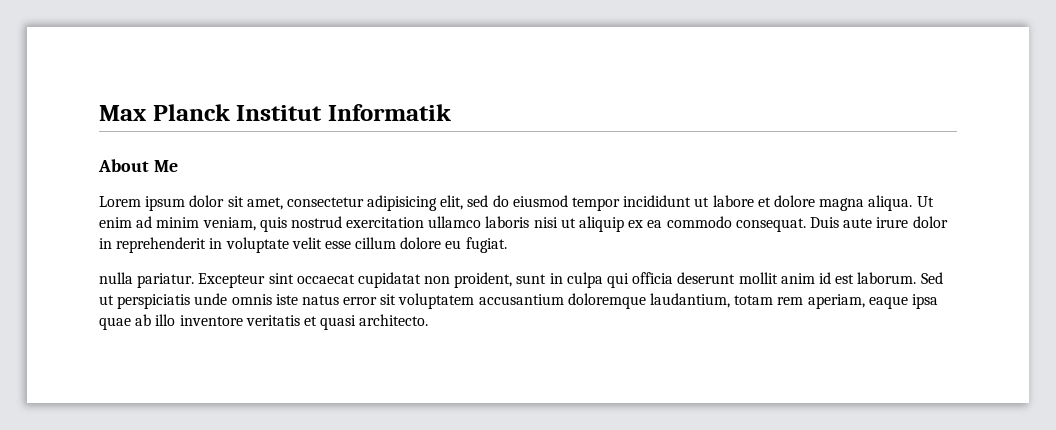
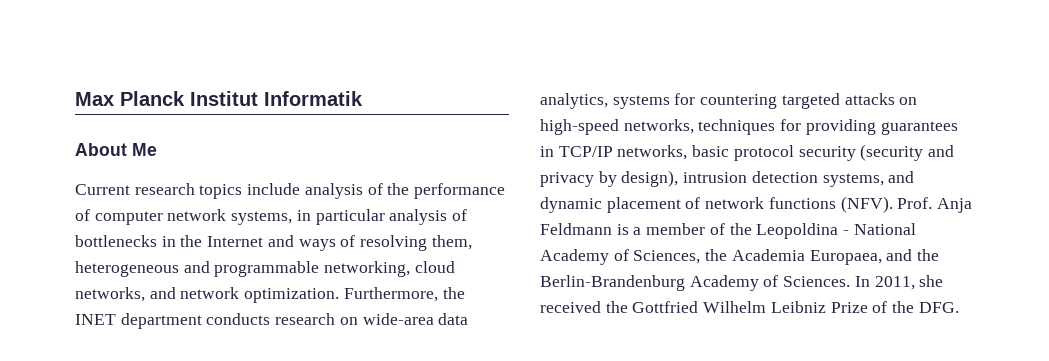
[99,195,934,211] [99,216,948,232] [99,237,507,253] [99,272,943,288] [99,293,938,309] [99,314,429,330] Lorem ipsum dolor sit amet, consectetur adipisicing elit, sed do eiusmod tempor incididunt ut labore et dolore magna aliqua. Ut enim ad minim veniam, quis nostrud exercitation ullamco laboris nisi ut aliquip ex ea commodo consequat. Duis aute irure dolor in reprehenderit in voluptate velit esse cillum dolore eu fugiat. // nulla pariatur. Excepteur sint occaecat cupidatat non proident, sunt in culpa qui officia deserunt mollit anim id est laborum. Sed ut perspiciatis unde omnis iste natus error sit voluptatem accusantium doloremque laudantium, totam rem aperiam, eaque ipsa quae ab illo inventore veritatis et quasi architecto. -> [75,183,506,199] [75,209,468,225] [75,235,472,251] [75,261,455,277] [75,287,465,303] [75,313,469,329] [540,93,918,109] [540,119,958,135] [540,144,955,161] [540,170,915,187] [540,196,973,213] [540,223,916,239] [540,249,940,265] [540,275,944,291] [540,301,959,313] Current research topics include analysis of the performance of computer network systems, in particular analysis of bottlenecks in the Internet and ways of resolving them, heterogeneous and programmable networking, cloud networks, and network optimization. Furthermore, the INET department conducts research on wide-area data analytics, systems for countering targeted attacks on high-speed networks, techniques for providing guarantees in TCP/IP networks, basic protocol security (security and privacy by design), intrusion detection systems, and dynamic placement of network functions (NFV). Prof. Anja Feldmann is a member of the Leopoldina - National Academy of Sciences, the Academia Europaea, and the Berlin-Brandenburg Academy of Sciences. In 2011, she received the Gottfried Wilhelm Leibniz Prize of the DFG.

